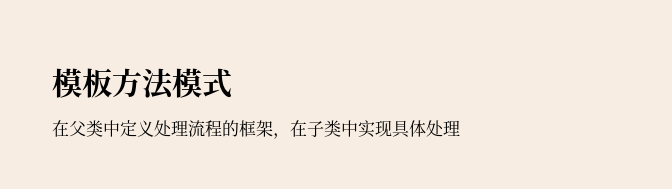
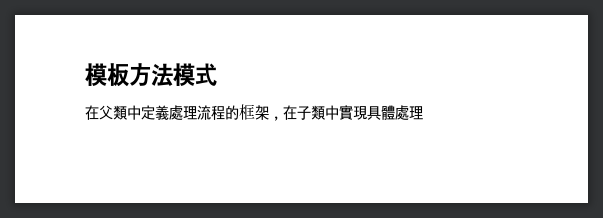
[86,120,171,137] 类中定义处 -> [113,105,183,120] 類中定義處
[324,120,443,138] 类中实现具体处 -> [311,105,409,120] 類中實現具體處

